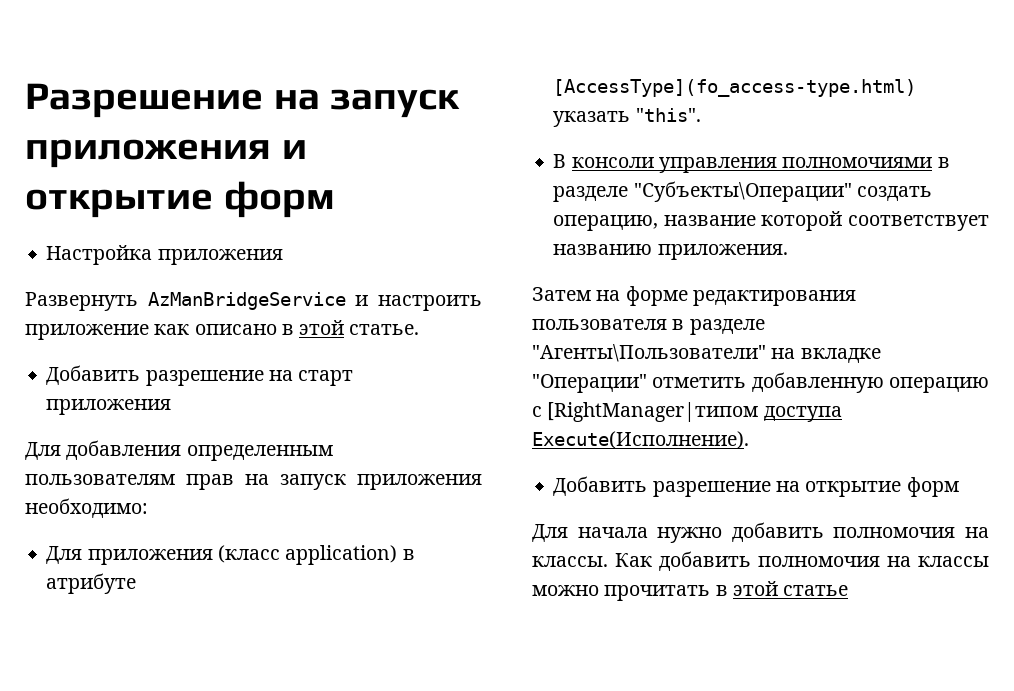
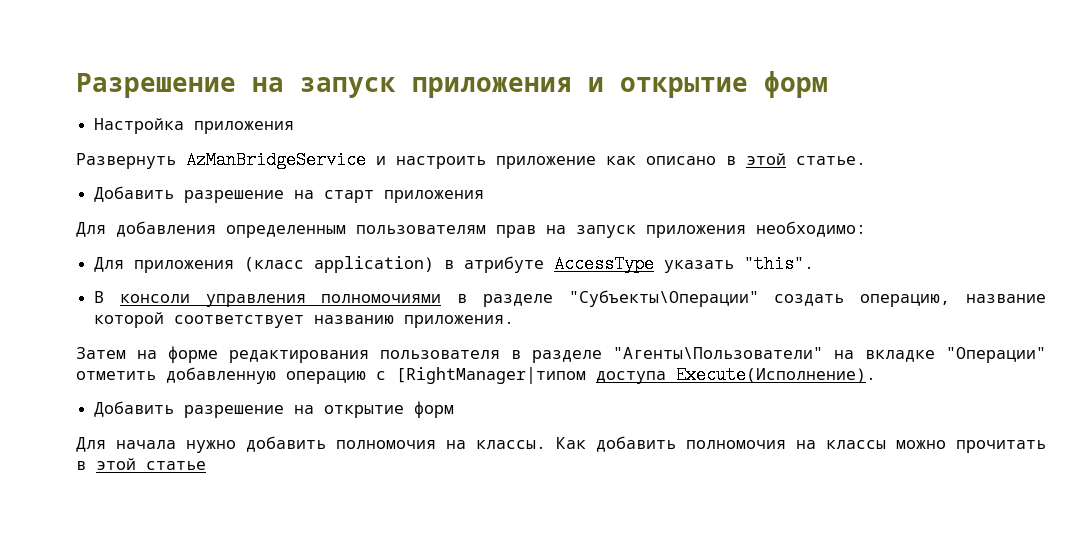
[553,79,917,97] [AccessType](fo_access-type.html) -> [554,255,655,273] AccessType

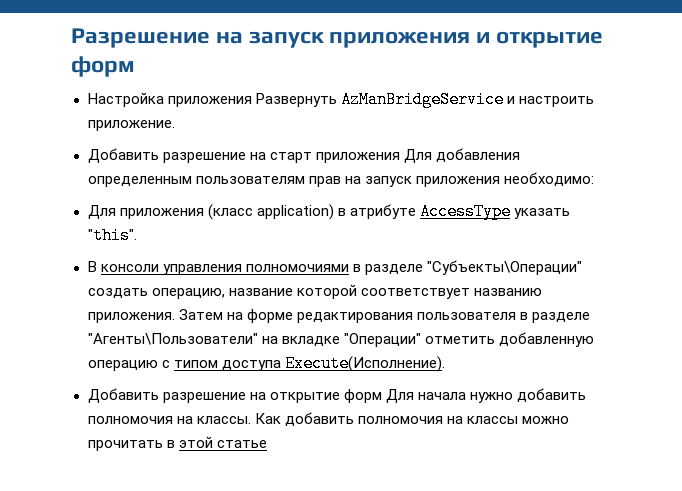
(295, 127) // -> (252, 101) none
[496,153,866,169] приложение как описано в этой статье. -> [87,120,175,131] приложение.
(485, 196) // -> (400, 157) none
(515, 321) // -> (175, 317) none
[396,367,586,384] [RightManager|типом -> [173,360,218,368] типом
(455, 409) // -> (382, 396) none

